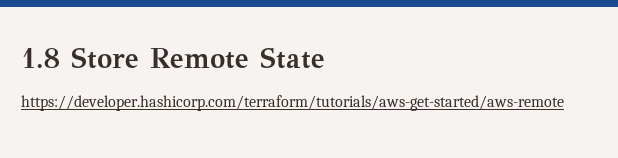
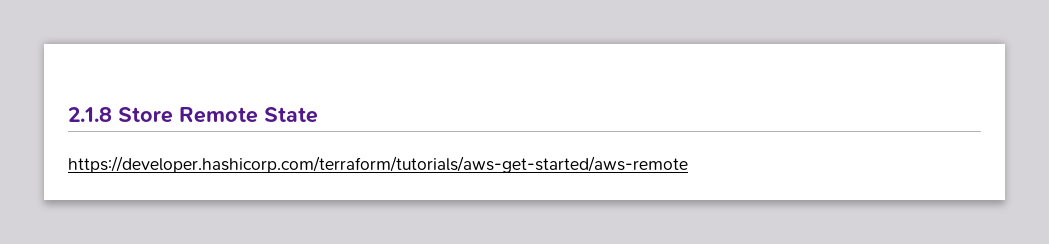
[21,48,60,68] 1.8 -> [68,107,112,122] 2.1.8

